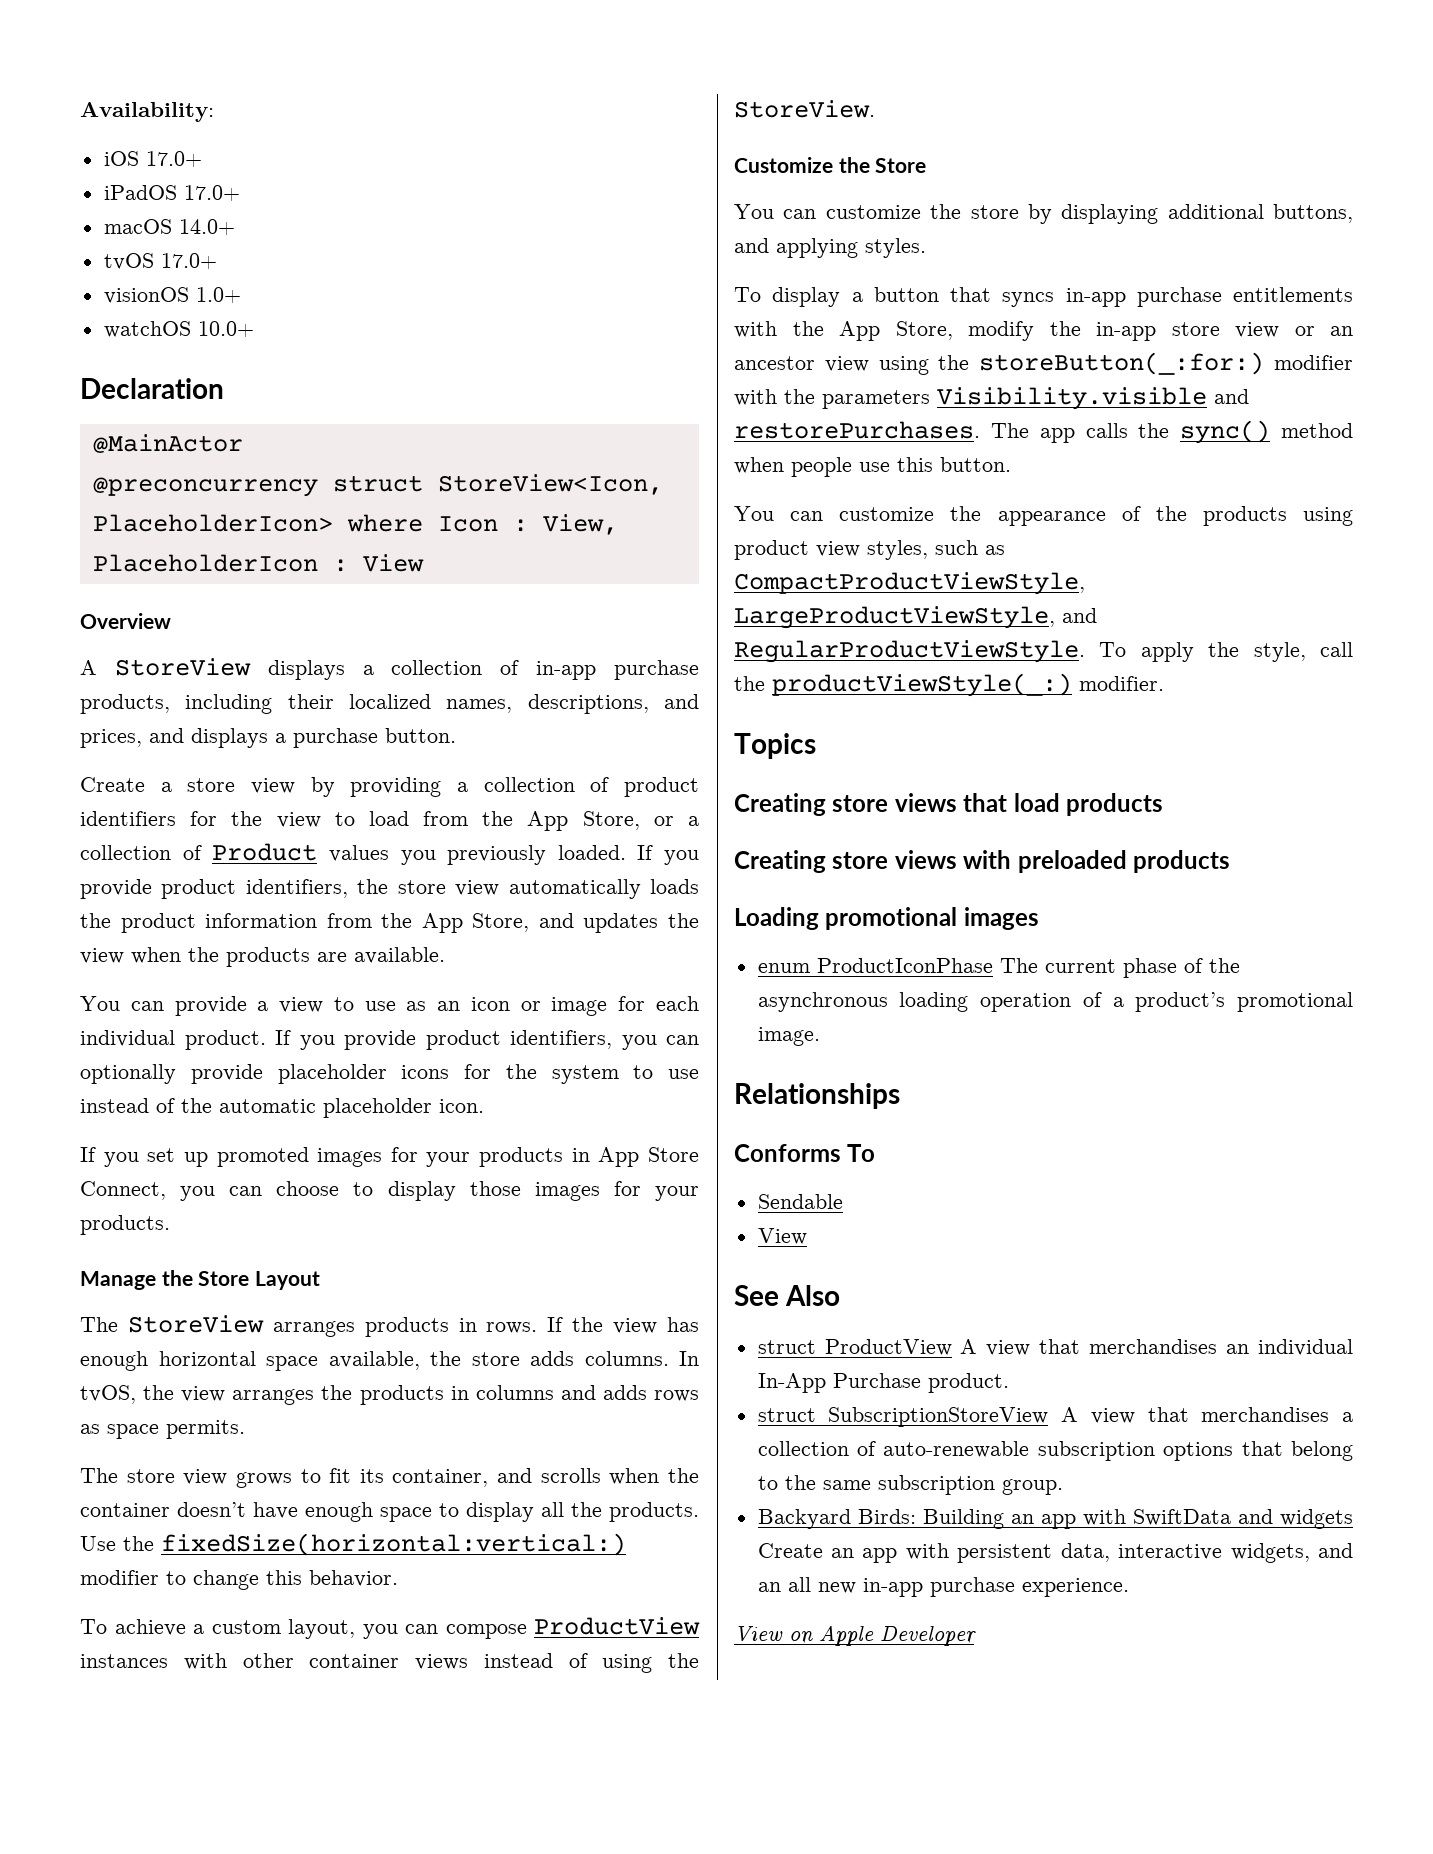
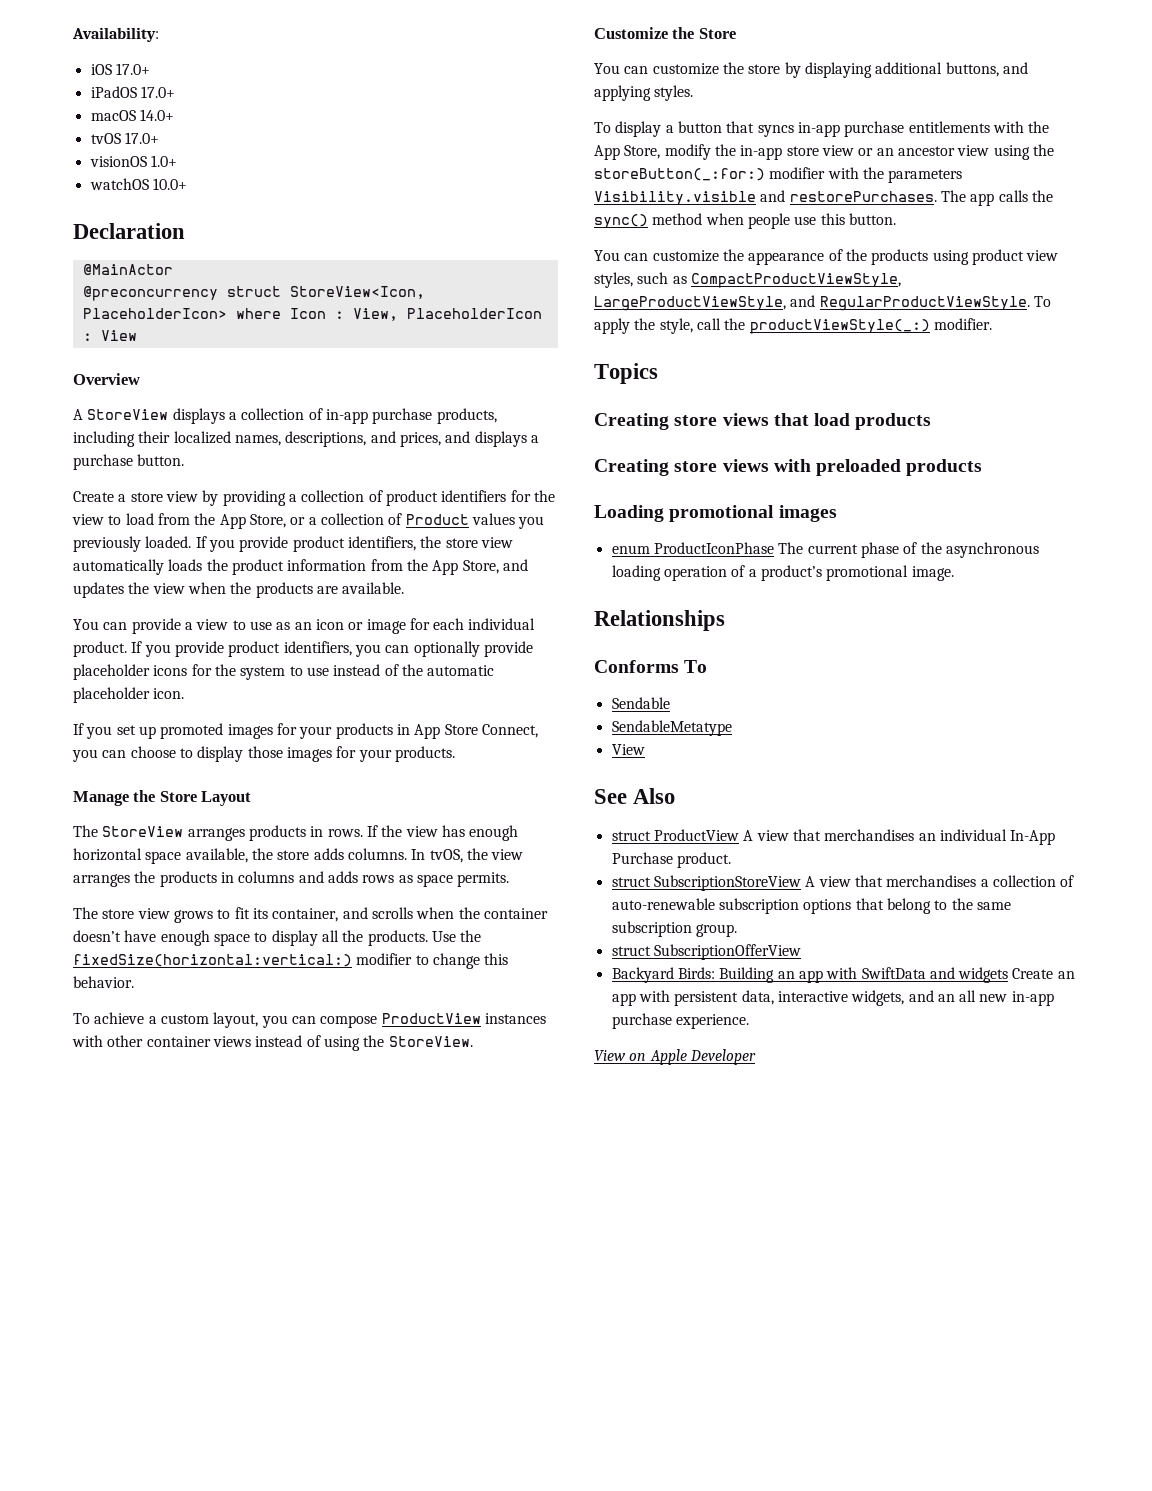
(843, 1201) none -> [611,720,732,736] // SendableMetatype
(1063, 1487) none -> [611,944,801,960] // struct SubscriptionOfferView

